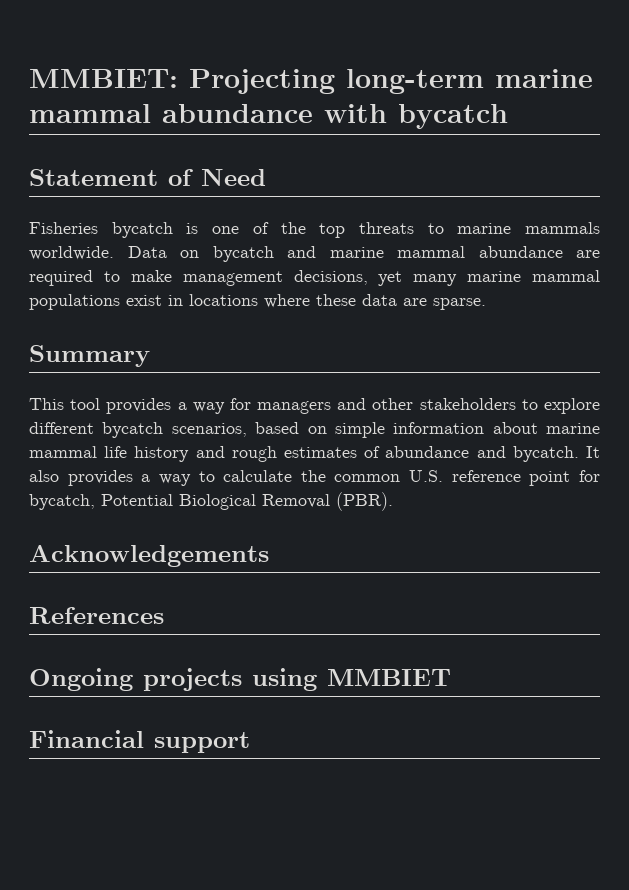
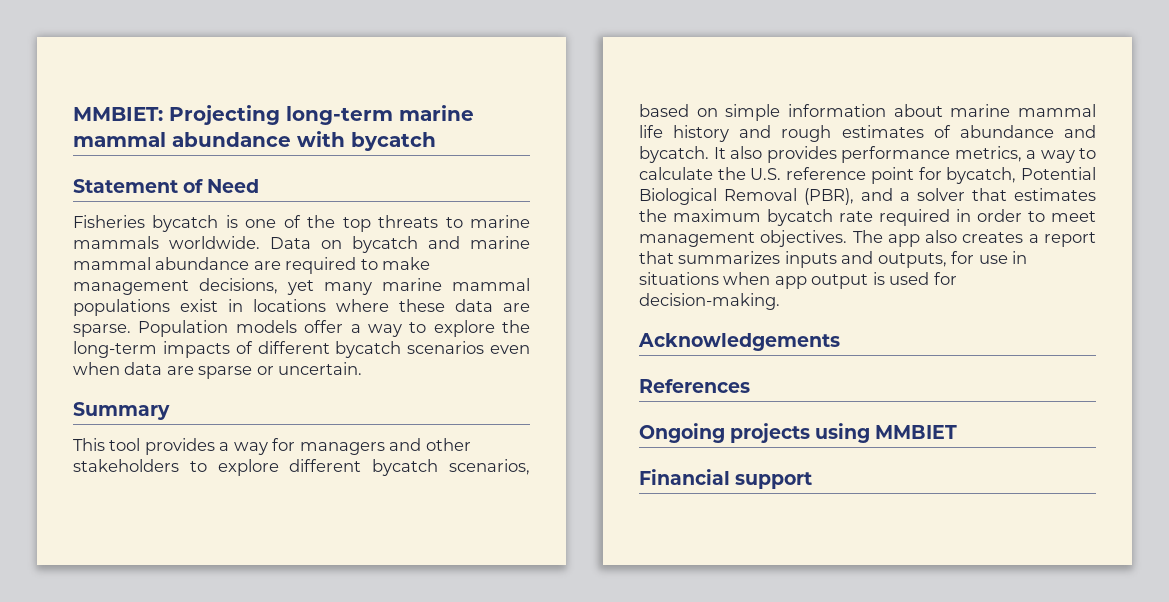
(486, 304) none -> [138,320,530,337] [73,341,530,358] [73,362,363,379] Population models offer a way to explore the long-term impacts of different bycatch scenarios even when data are sparse or uncertain.
(133, 478) none -> [841,146,1022,163] performance metrics,
[334,474,401,482] common -> (746, 173) none
[336,492,393,511] (PBR). -> [804,188,1096,205] [639,209,1096,226] [639,230,1096,247] [639,251,1028,268] [639,272,957,289] [639,293,780,310] (PBR), and a solver that estimates the maximum bycatch rate required in order to meet management objectives. The app also creates a report that summarizes inputs and outputs, for use in situations when app output is used for decision-making.

